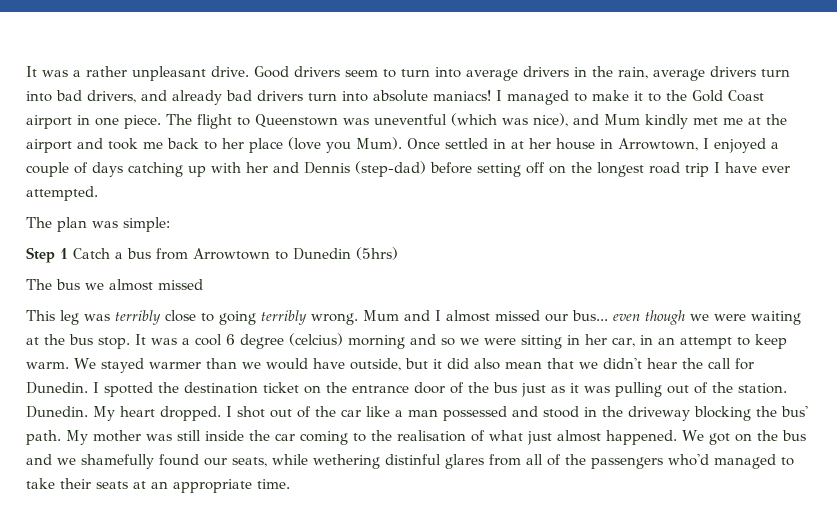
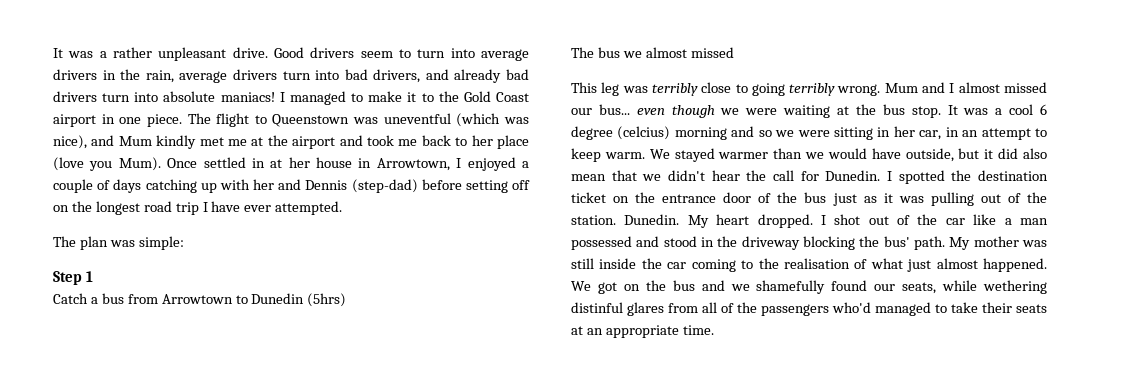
(68, 253) none -> (93, 276) //

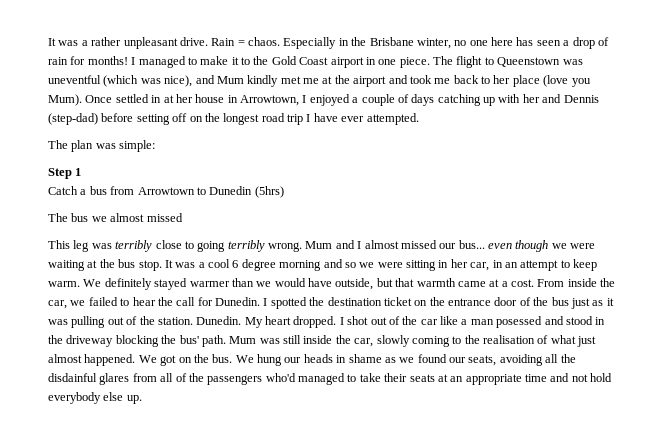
[274,47,529,61] [53,69,529,83] [53,91,275,102] Good drivers seem to turn into average drivers in the rain, average drivers turn into bad drivers, and already bad drivers turn into absolute maniacs! -> [211,37,609,49] [48,56,128,65] Rain = chaos. Especially in the Brisbane winter, no one here has seen a drop of rain for months!
[617,126,671,140] (celcius) -> (276, 265) none
(670, 154) none -> [104,278,152,290] definitely
[984,148,1047,159] [571,170,705,181] it did also mean that we didn't -> [395,278,616,287] [48,297,130,309] that warmth came at a cost. From inside the car, we failed to
[571,236,632,250] possessed -> [496,316,543,328] posessed
[949,236,1019,250] My mother -> [229,336,257,344] Mum
[667,262,687,269] car -> [354,335,410,347] car, slowly
[672,280,1047,294] [571,302,623,313] bus and we shamefully found our seats, while wethering distinful -> [212,354,576,366] [48,373,97,382] bus. We hung our heads in shame as we found our seats, avoiding all the disdainful
[682,325,714,335] time. -> [525,373,613,382] [48,392,142,404] time and not hold everybody else up.

